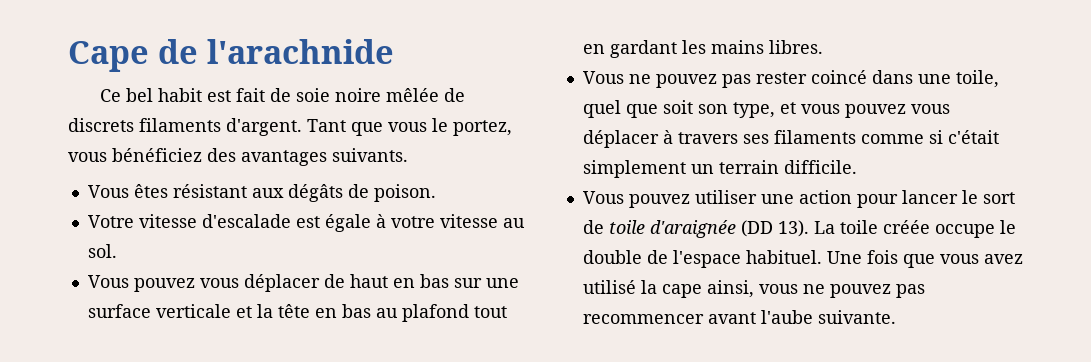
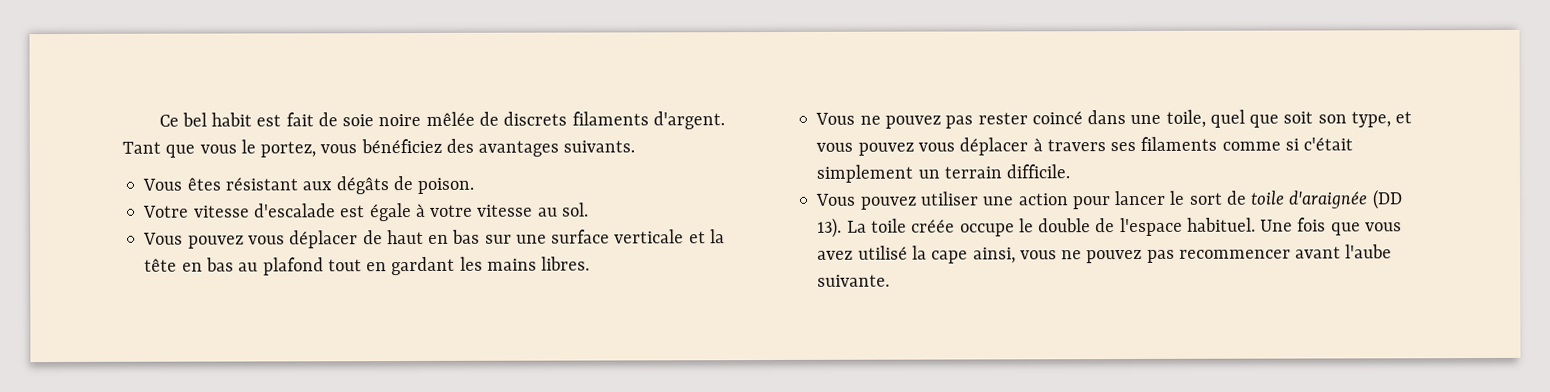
[68,39,394,72] Cape de l'arachnide // -> (158, 120) none

